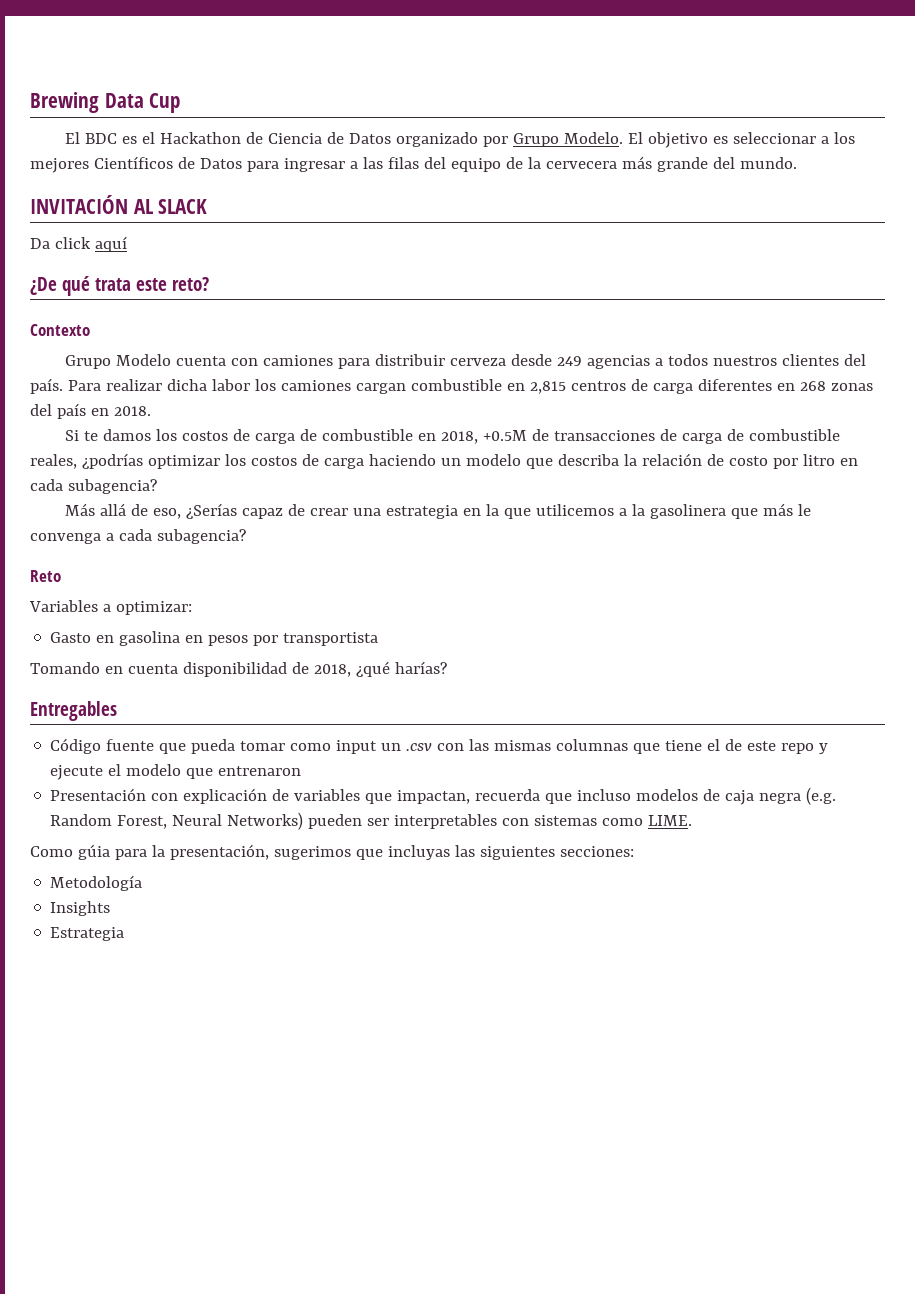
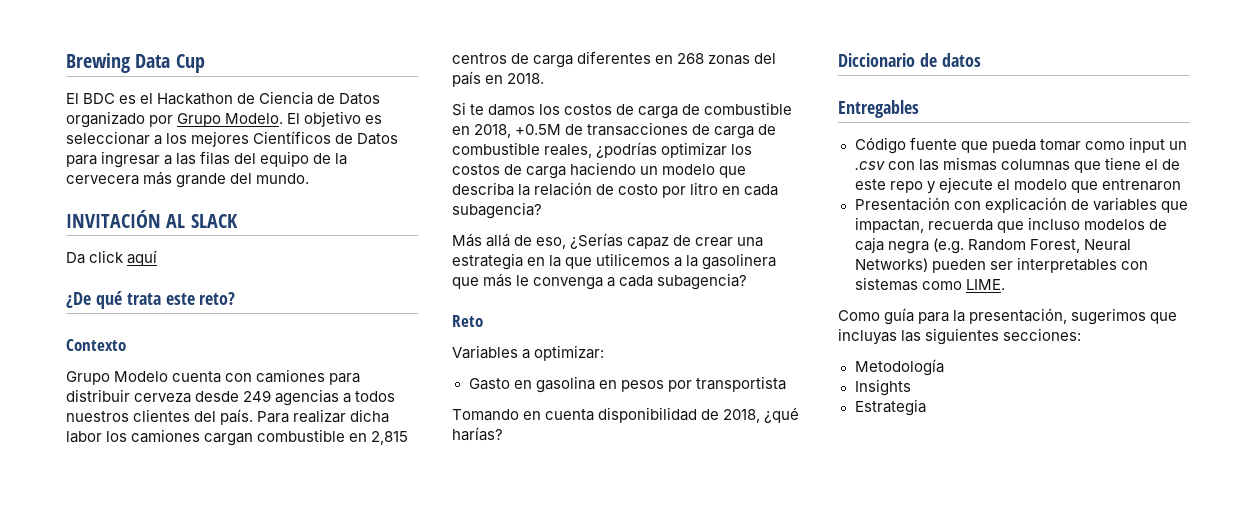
(447, 667) none -> [838,53,981,67] // Diccionario de datos
[77,844,110,860] gúia -> [884,308,915,325] guía

